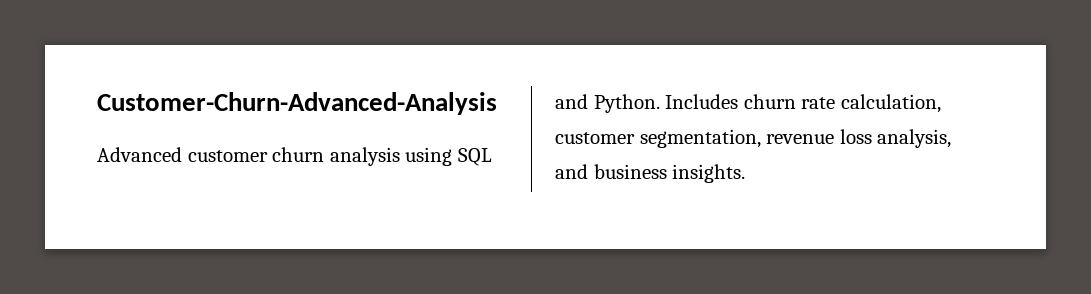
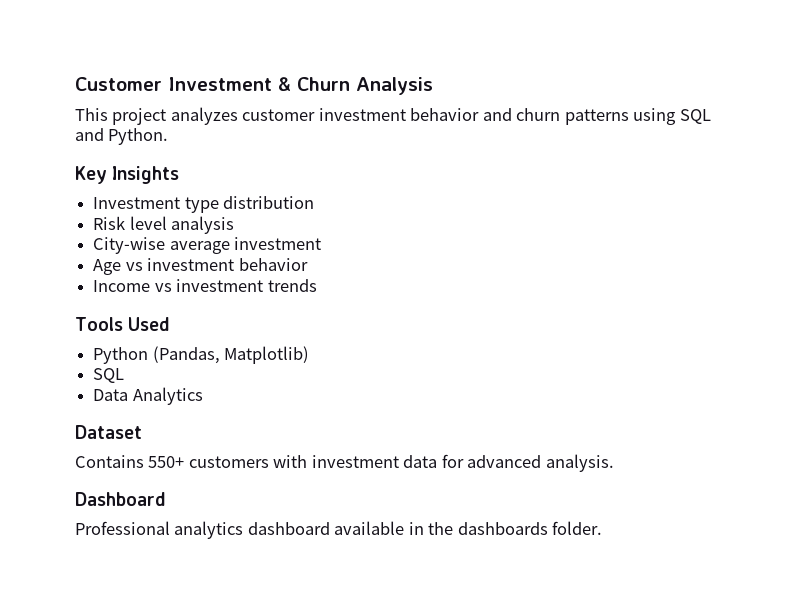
[97,92,497,115] [97,147,492,166] [555,94,941,113] [555,129,952,148] [555,164,746,183] Customer-Churn-Advanced-Analysis // Advanced customer churn analysis using SQL and Python. Includes churn rate calculation, customer segmentation, revenue loss analysis, and business insights. -> [75,77,433,95] [75,107,711,125] [75,128,169,145] [75,166,180,184] [93,196,315,213] [93,216,235,234] [93,237,322,254] [93,258,308,275] [93,279,317,292] [75,317,171,331] [93,346,310,364] [93,368,125,383] [93,387,203,405] [75,425,142,439] [75,454,614,472] [75,492,166,506] [75,521,603,539] Customer Investment & Churn Analysis // This project analyzes customer investment behavior and churn patterns using SQL and Python. // Key Insights // Investment type distribution // Risk level analysis // City-wise average investment // Age vs investment behavior // Income vs investment trends // Tools Used // Python (Pandas, Matplotlib) // SQL // Data Analytics // Dataset // Contains 550+ customers with investment data for advanced analysis. // Dashboard // Professional analytics dashboard available in the dashboards folder.

